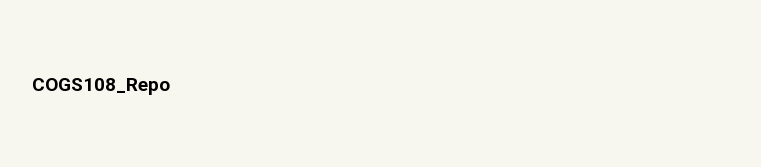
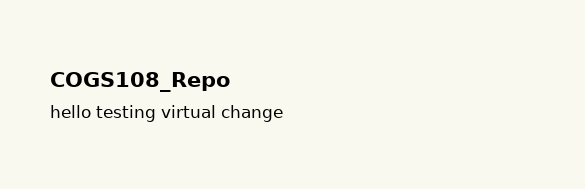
(170, 86) none -> [50,105,283,122] // hello testing virtual change

